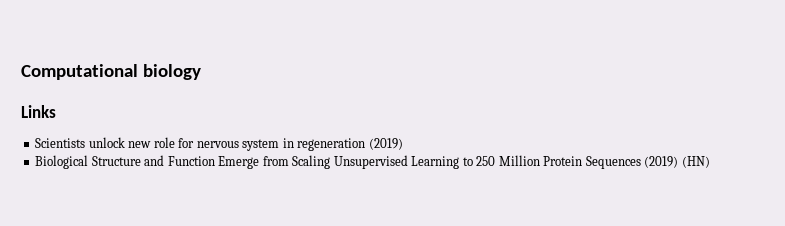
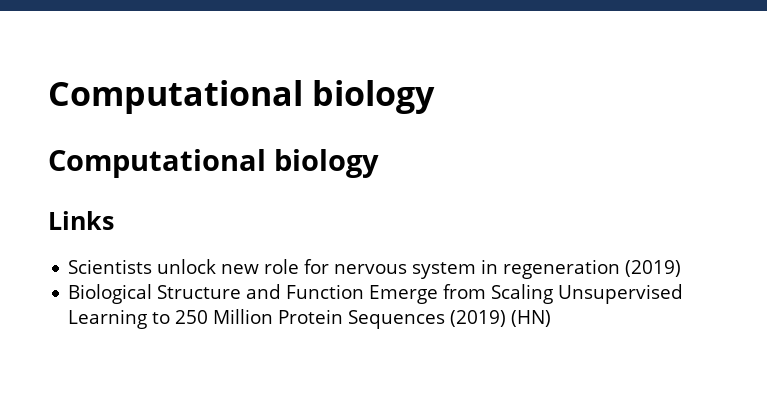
[21,64,202,80] Computational biology -> [48,80,436,114] [48,149,379,178] Computational biology // Computational biology

